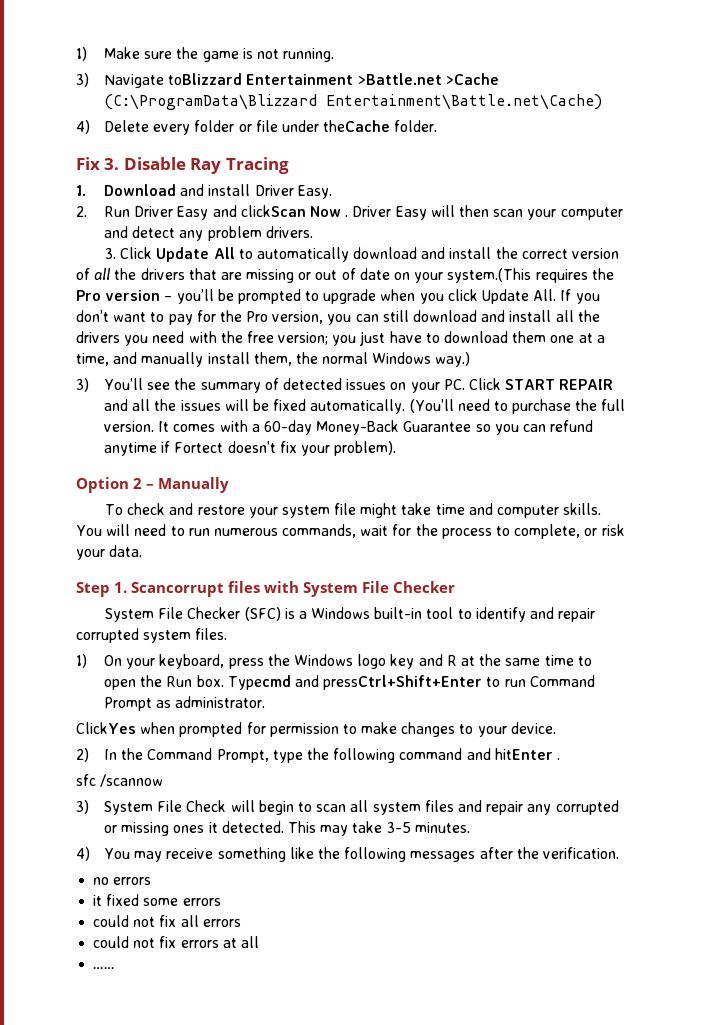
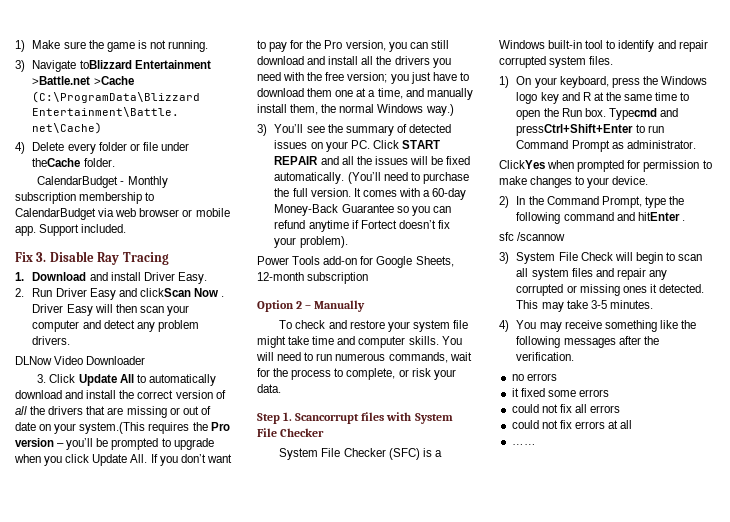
(438, 126) none -> [37,176,168,188] [15,192,155,204] [15,208,230,220] [15,224,127,236] // CalendarBudget - Monthly subscription membership to CalendarBudget via web browser or mobile app. Support included.
(313, 232) none -> [15,356,146,365] // DLNow Video Downloader
(397, 448) none -> [257,256,454,268] [257,272,369,284] // Power Tools add-on for Google Sheets, 12-month subscription

